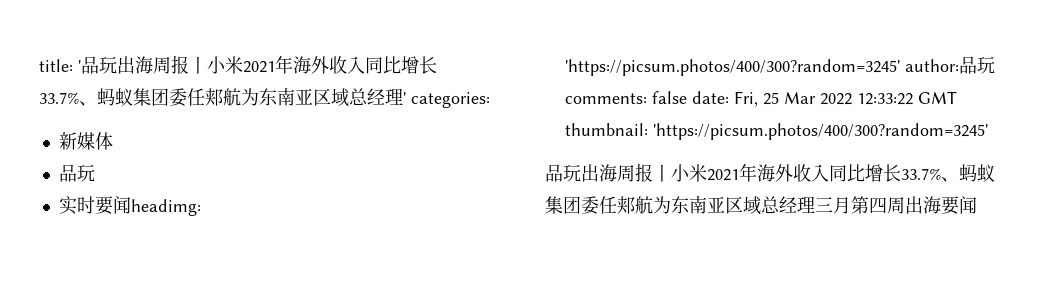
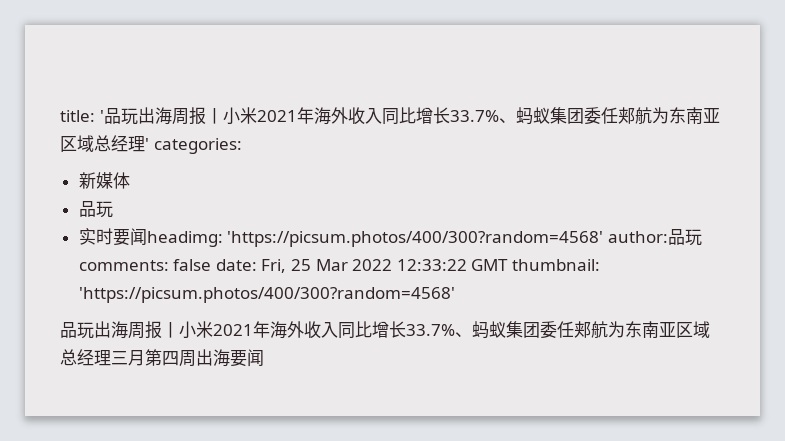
[564,59,900,76] 'https://picsum.photos/400/300?random=3245' -> [227,231,604,247] 'https://picsum.photos/400/300?random=4568'
[652,123,988,140] 'https://picsum.photos/400/300?random=3245' -> [78,287,455,303] 'https://picsum.photos/400/300?random=4568'

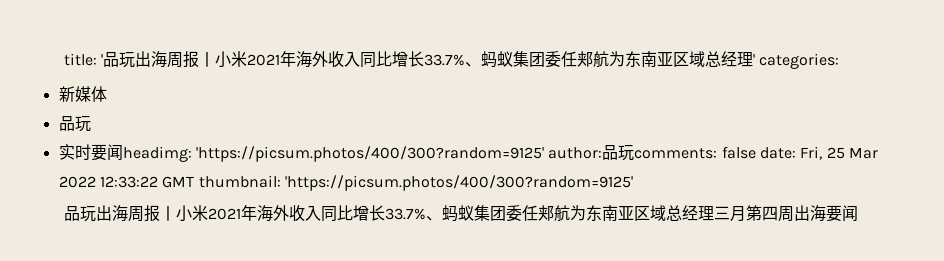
[227,231,604,247] 'https://picsum.photos/400/300?random=4568' -> [195,146,544,162] 'https://picsum.photos/400/300?random=9125'
[78,287,455,303] 'https://picsum.photos/400/300?random=4568' -> [284,175,633,191] 'https://picsum.photos/400/300?random=9125'

